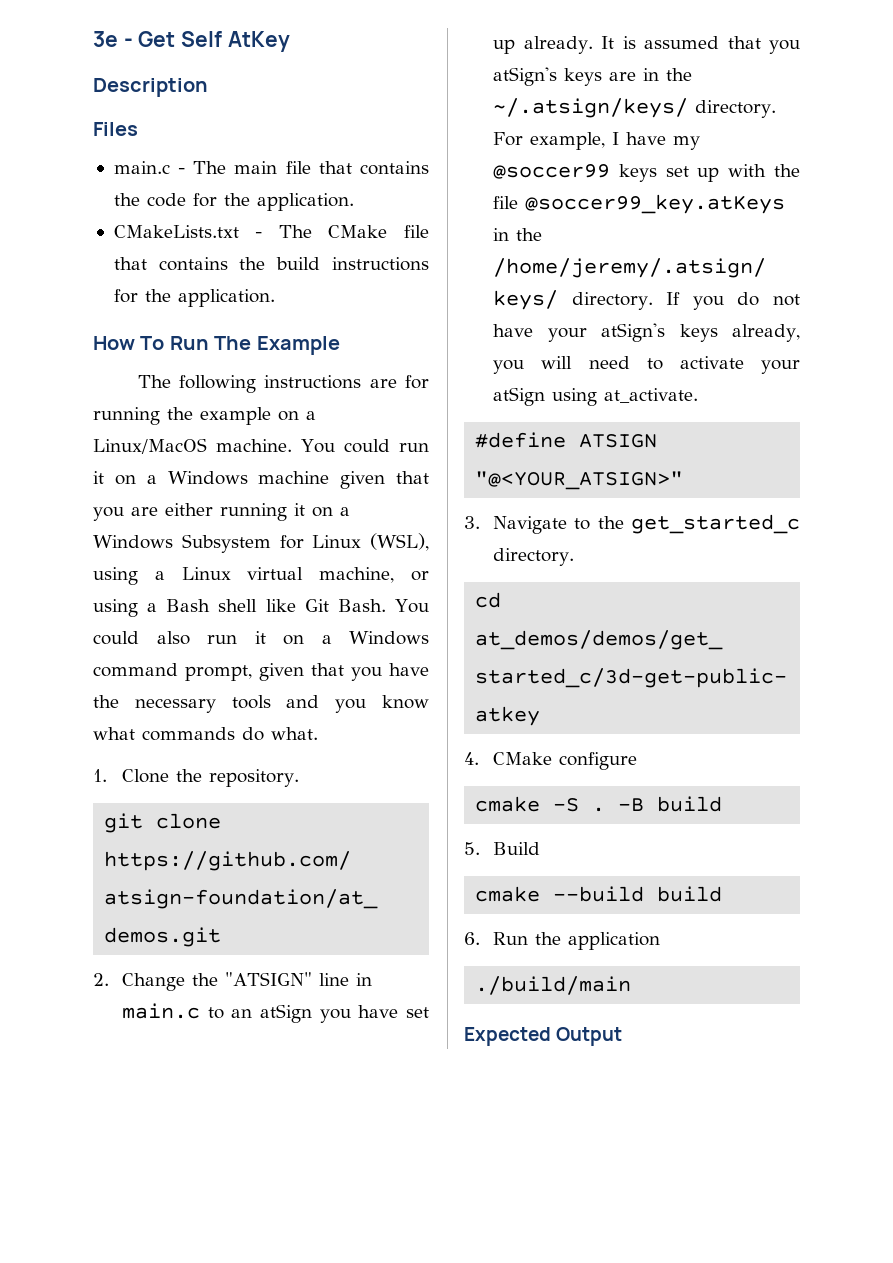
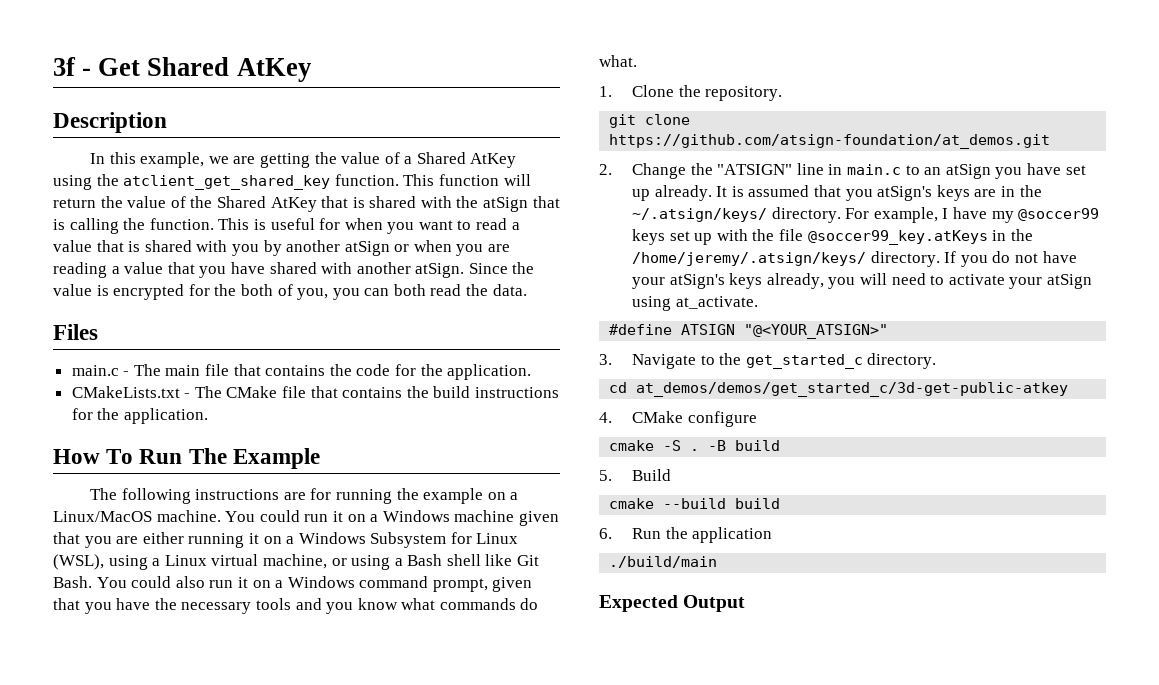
[93,31,118,47] 3e -> [53,57,76,76] 3f
[181,31,223,47] Self -> [147,57,230,76] Shared
(208, 87) none -> [89,152,517,168] [53,174,531,190] [53,196,560,212] [53,218,520,234] [53,240,511,256] [53,262,535,278] [53,284,527,300] // In this example, we are getting the value of a Shared AtKey using the atclient_get_shared_key function. This function will return the value of the Shared AtKey that is shared with the atSign that is calling the function. This is useful for when you want to read a value that is shared with you by another atSign or when you are reading a value that you have shared with another atSign. Since the value is encrypted for the both of you, you can both read the data.

